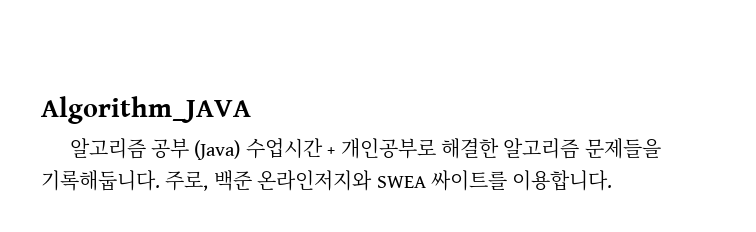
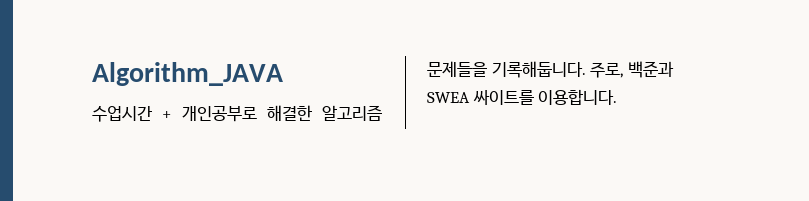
[69,138,241,160] 알고리즘 공부 (Java) -> (283, 74) none
[213,170,373,191] 백준 온라인저지와 -> [627,61,674,78] 백준과

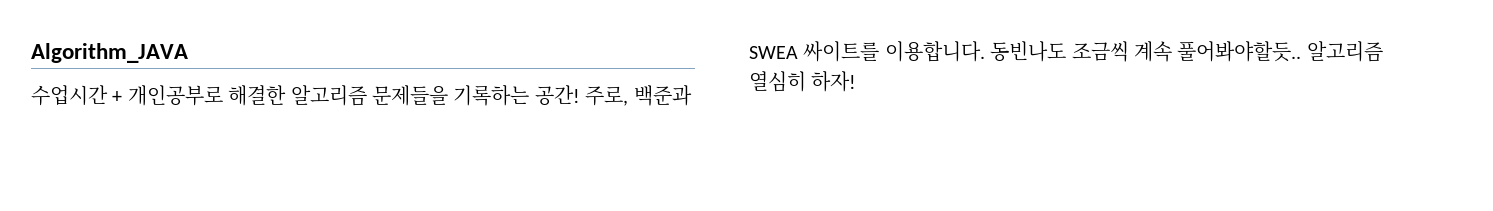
[491,61,586,78] 기록해둡니다. -> [453,85,580,106] 기록하는 공간!
(618, 97) none -> [990,41,1383,62] [749,71,857,92] 동빈나도 조금씩 계속 풀어봐야할듯.. 알고리즘 열심히 하자!

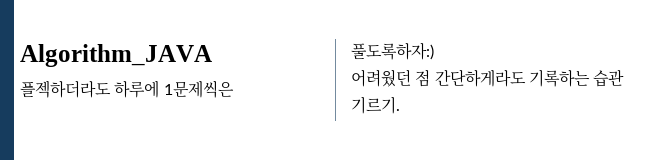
[31,85,692,106] [749,41,1383,62] [749,71,857,92] 수업시간 + 개인공부로 해결한 알고리즘 문제들을 기록하는 공간! 주로, 백준과 SWEA 싸이트를 이용합니다. 동빈나도 조금씩 계속 풀어봐야할듯.. 알고리즘 열심히 하자! -> [20,80,234,98] [351,42,434,60] [351,69,625,87] [351,96,400,114] 플젝하더라도 하루에 1문제씩은 풀도록하자:) // 어려웠던 점 간단하게라도 기록하는 습관 기르기.

